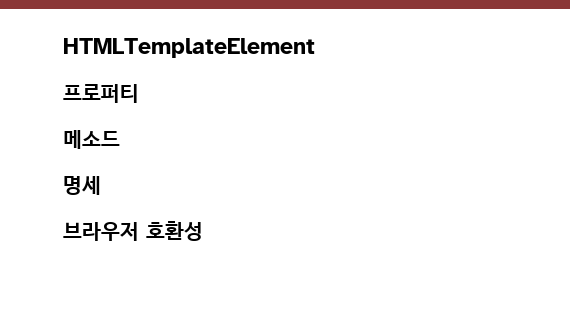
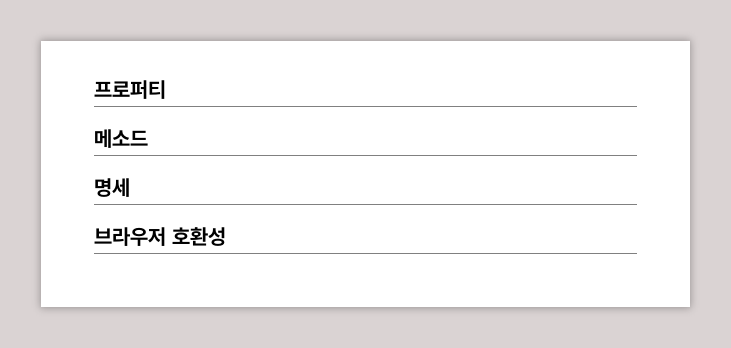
[63,38,315,58] HTMLTemplateElement // -> (94, 89) none

